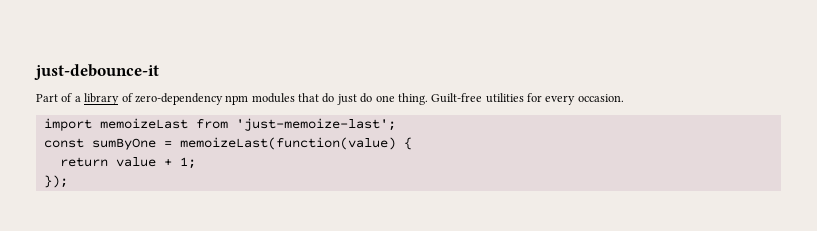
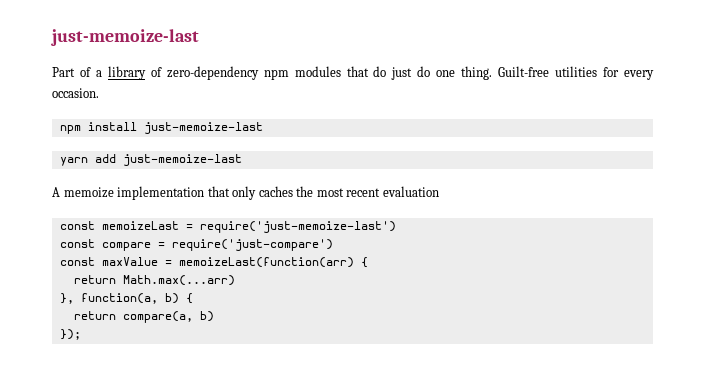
[34,64,159,80] just-debounce-it -> [51,29,199,46] just-memoize-last
[43,118,396,131] [43,137,412,150] [59,157,196,169] import memoizeLast from 'just-memoize-last'; // const sumByOne = memoizeLast(function(value) { // return value + 1; -> [59,122,263,134] [59,154,242,166] [52,186,439,200] [59,221,396,233] [59,239,333,251] [59,257,368,268] [73,275,235,286] [59,293,193,304] [73,311,214,323] npm install just-memoize-last // yarn add just-memoize-last // A memoize implementation that only caches the most recent evaluation // const memoizeLast = require('just-memoize-last') // const compare = require('just-compare') // const maxValue = memoizeLast(function(arr) { // return Math.max(...arr) // }, function(a, b) { // return compare(a, b)

